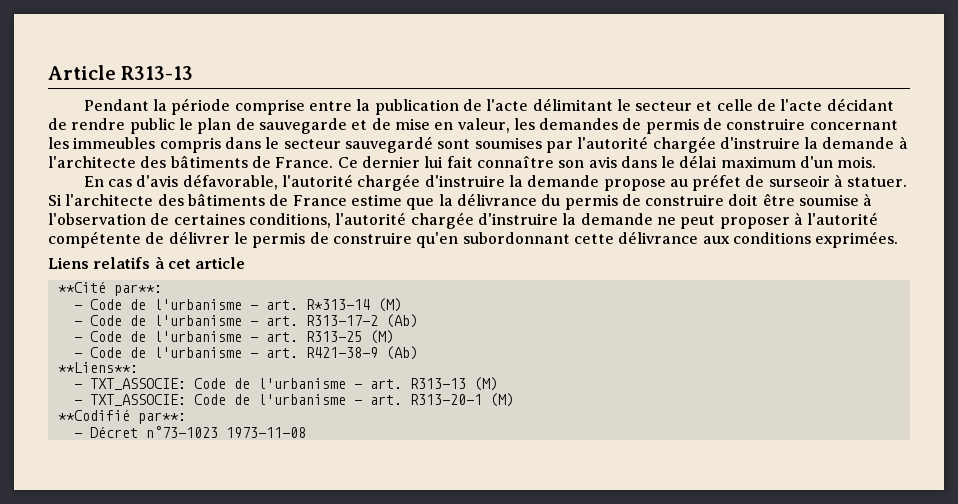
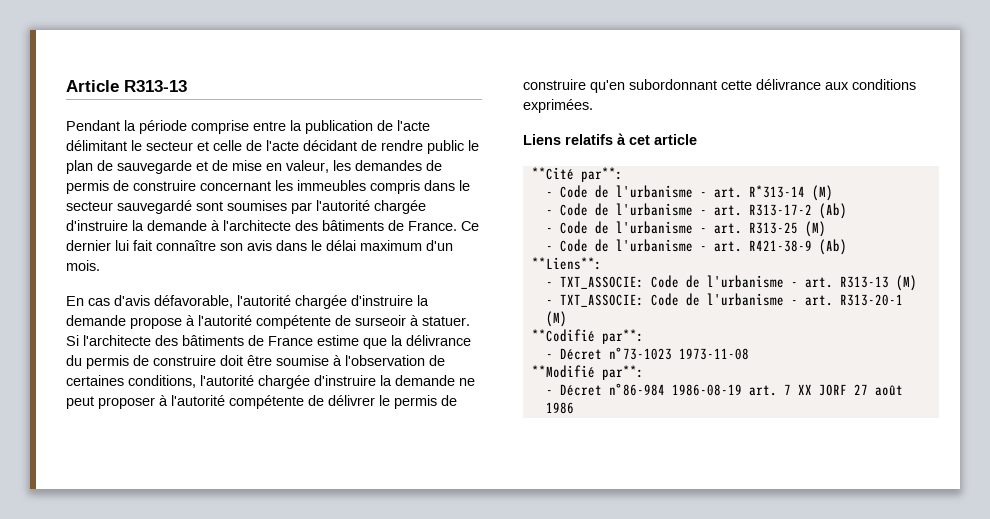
[669,174,742,191] au préfet -> [186,315,331,329] à l'autorité compétente
(306, 432) none -> [531,365,644,380] [545,383,903,396] [545,402,574,414] // **Modifié par**: // - Décret n°86-984 1986-08-19 art. 7 XX JORF 27 août 1986

